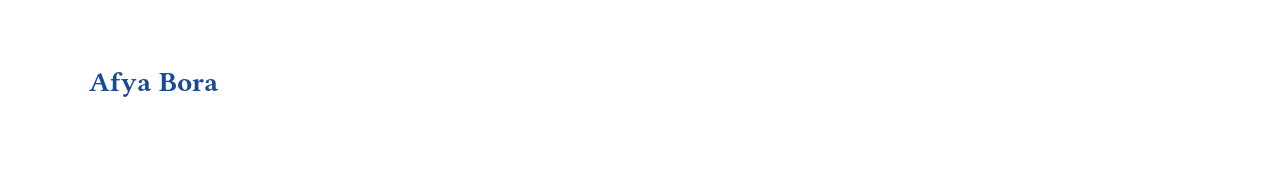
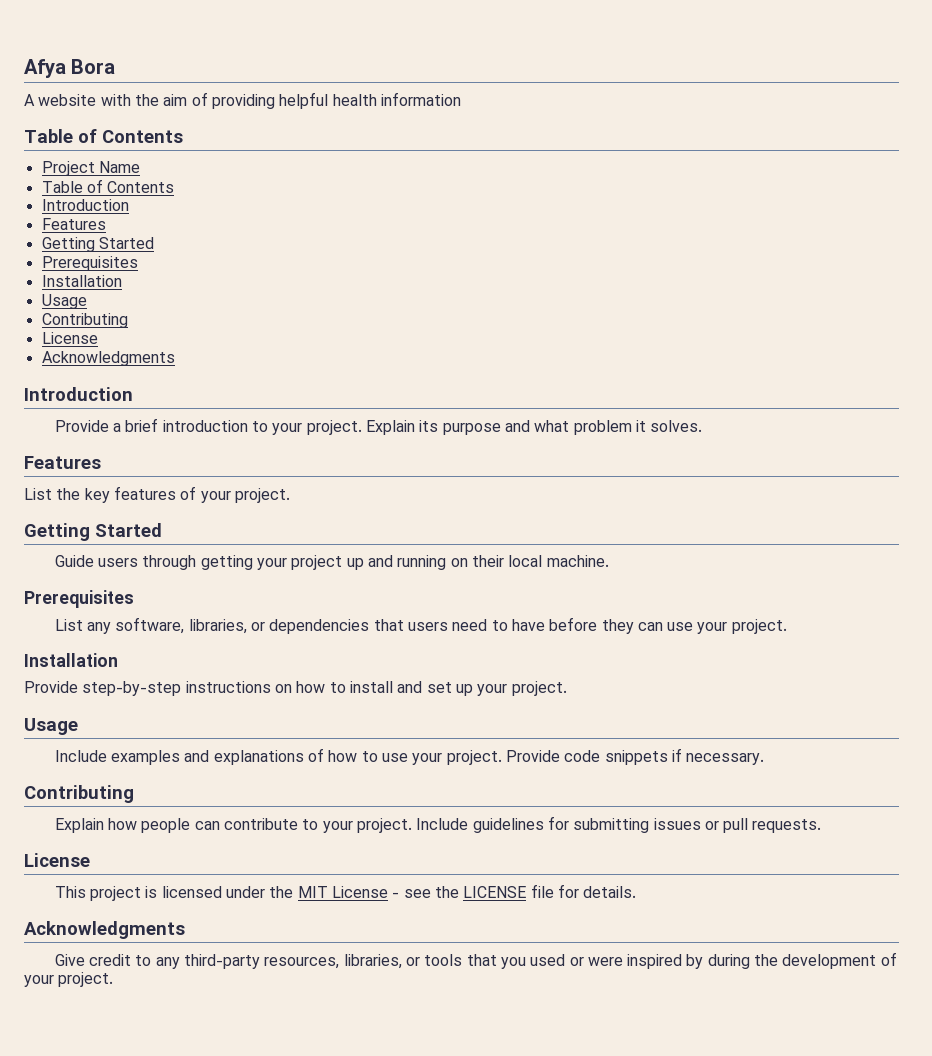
(219, 82) none -> [24,92,461,109] [24,129,183,143] [41,161,140,176] [41,179,175,193] [41,199,129,211] [41,218,106,230] [41,237,154,252] [41,256,138,271] [41,275,122,287] [41,294,87,309] [41,313,128,328] [41,332,98,344] [41,351,175,366] [24,387,133,401] [54,418,703,435] [24,456,101,469] [24,486,290,503] [24,523,162,541] [54,555,609,570] [24,590,134,608] [54,617,787,634] [24,653,118,667] [24,681,567,696] [24,718,78,735] [54,748,765,765] [24,785,134,803] [54,816,822,833] [24,853,90,867] [54,884,637,901] [24,921,185,939] [54,952,897,969] [24,972,114,987] // A website with the aim of providing helpful health information // Table of Contents // Project Name // Table of Contents // Introduction // Features // Getting Started // Prerequisites // Installation // Usage // Contributing // License // Acknowledgments // Introduction // Provide a brief introduction to your project. Explain its purpose and what problem it solves. // Features // List the key features of your project. // Getting Started // Guide users through getting your project up and running on their local machine. // Prerequisites // List any software, libraries, or dependencies that users need to have before they can use your project. // Installation // Provide step-by-step instructions on how to install and set up your project. // Usage // Include examples and explanations of how to use your project. Provide code snippets if necessary. // Contributing // Explain how people can contribute to your project. Include guidelines for submitting issues or pull requests. // License // This project is licensed under the MIT License - see the LICENSE file for details. // Acknowledgments // Give credit to any third-party resources, libraries, or tools that you used or were inspired by during the development of your project.

